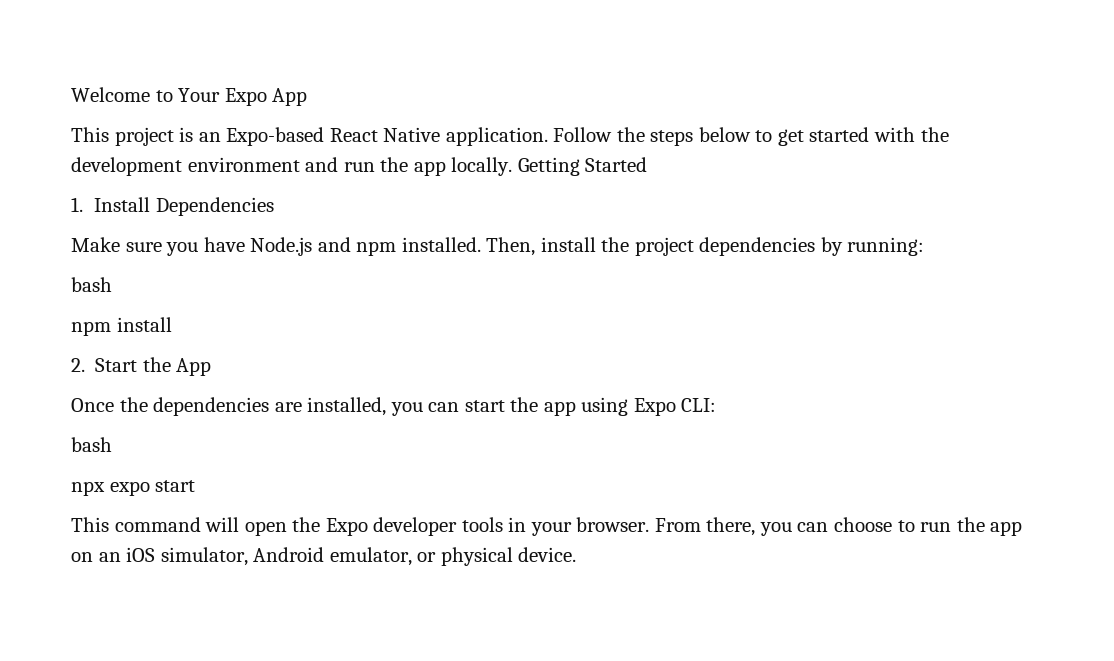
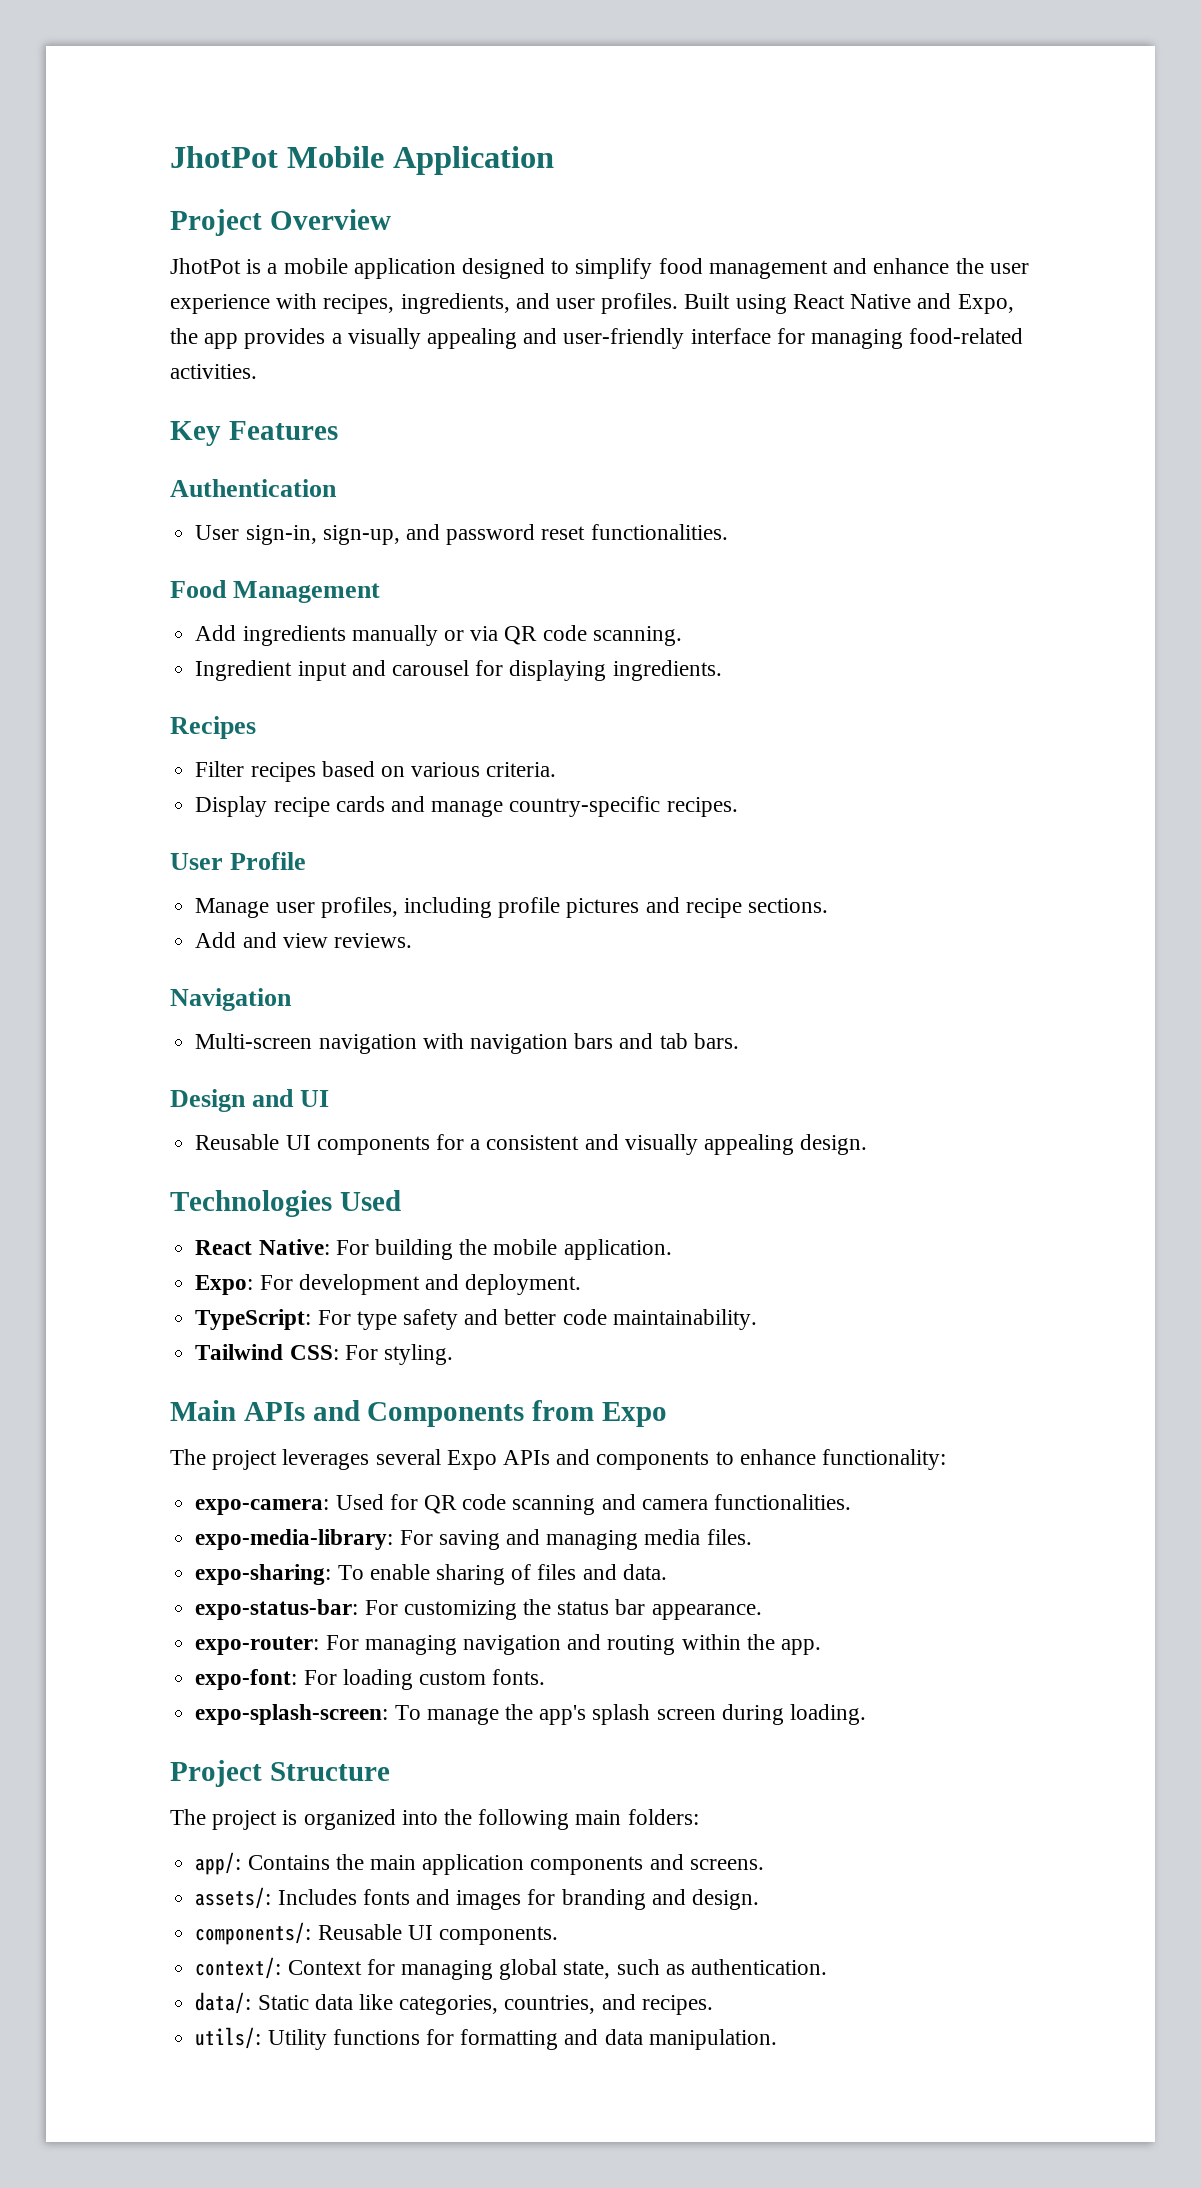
[71,87,308,106] [71,127,949,146] [71,157,648,176] [71,197,274,216] [71,237,925,256] [71,277,112,292] [71,317,172,336] [71,357,212,376] [71,397,717,416] [71,437,112,452] [71,480,196,496] [71,517,1023,536] [71,547,577,566] Welcome to Your Expo App // This project is an Expo-based React Native application. Follow the steps below to get started with the development environment and run the app locally. Getting Started // 1. Install Dependencies // Make sure you have Node.js and npm installed. Then, install the project dependencies by running: // bash // npm install // 2. Start the App // Once the dependencies are installed, you can start the app using Expo CLI: // bash // npx expo start // This command will open the Expo developer tools in your browser. From there, you can choose to run the app on an iOS simulator, Android emulator, or physical device. -> [170,146,554,175] [170,209,391,236] [170,258,1029,279] [170,293,1014,314] [170,328,1024,349] [170,364,257,379] [170,421,338,446] [170,479,337,497] [195,524,728,545] [170,580,381,603] [195,625,682,646] [195,660,722,681] [170,716,256,739] [195,761,557,782] [195,796,738,817] [170,852,307,870] [195,897,828,918] [195,932,412,948] [170,988,292,1011] [195,1033,739,1054] [170,1089,330,1112] [195,1134,868,1155] [170,1190,401,1217] [195,1239,672,1260] [195,1274,582,1295] [195,1309,757,1330] [195,1344,453,1365] [170,1400,668,1427] [170,1449,947,1470] [195,1494,851,1515] [195,1529,752,1550] [195,1564,667,1585] [195,1599,762,1620] [195,1634,821,1655] [195,1669,546,1690] [195,1704,866,1725] [170,1760,390,1787] [170,1809,699,1830] [195,1852,764,1875] [195,1887,759,1910] [195,1922,558,1945] [195,1957,827,1980] [195,1992,713,2015] [195,2027,777,2050] JhotPot Mobile Application // Project Overview // JhotPot is a mobile application designed to simplify food management and enhance the user experience with recipes, ingredients, and user profiles. Built using React Native and Expo, the app provides a visually appealing and user-friendly interface for managing food-related activities. // Key Features // Authentication // User sign-in, sign-up, and password reset functionalities. // Food Management // Add ingredients manually or via QR code scanning. // Ingredient input and carousel for displaying ingredients. // Recipes // Filter recipes based on various criteria. // Display recipe cards and manage country-specific recipes. // User Profile // Manage user profiles, including profile pictures and recipe sections. // Add and view reviews. // Navigation // Multi-screen navigation with navigation bars and tab bars. // Design and UI // Reusable UI components for a consistent and visually appealing design. // Technologies Used // React Native: For building the mobile application. // Expo: For development and deployment. // TypeScript: For type safety and better code maintainability. // Tailwind CSS: For styling. // Main APIs and Components from Expo // The project leverages several Expo APIs and components to enhance functionality: // expo-camera: Used for QR code scanning and camera functionalities. // expo-media-library: For saving and managing media files. // expo-sharing: To enable sharing of files and data. // expo-status-bar: For customizing the status bar appearance. // expo-router: For managing navigation and routing within the app. // expo-font: For loading custom fonts. // expo-splash-screen: To manage the app's splash screen during loading. // Project Structure // The project is organized into the following main folders: // app/: Contains the main application components and screens. // assets/: Includes fonts and images for branding and design. // components/: Reusable UI components. // context/: Context for managing global state, such as authentication. // data/: Static data like categories, countries, and recipes. // utils/: Utility functions for formatting and data manipulation.

